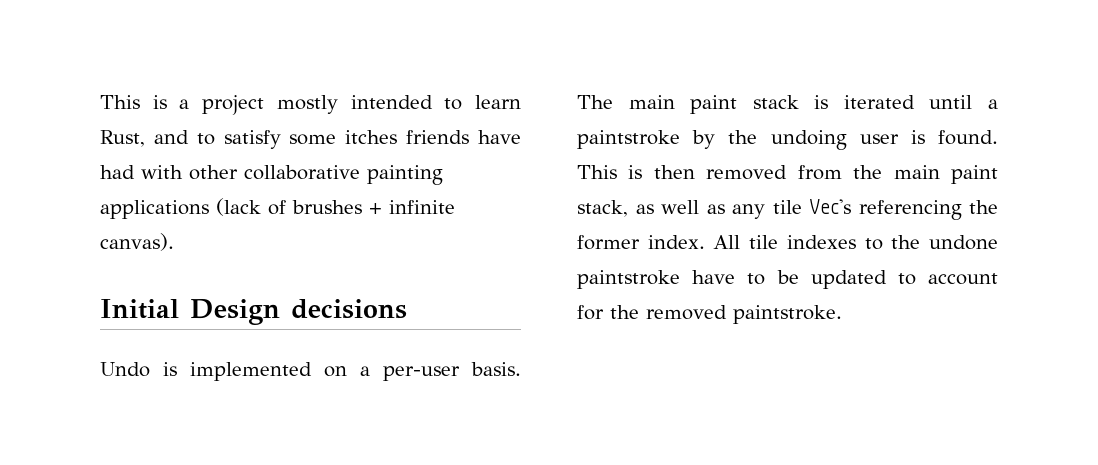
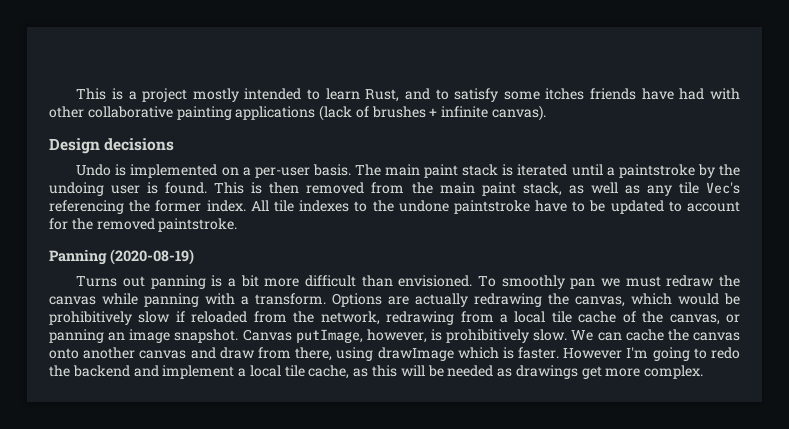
[100,299,179,319] Initial -> (547, 113) none
(842, 314) none -> [49,249,194,265] [76,275,740,289] [49,293,740,307] [49,311,740,325] [49,329,740,343] [49,347,740,361] [49,365,704,379] // Panning (2020-08-19) // Turns out panning is a bit more difficult than envisioned. To smoothly pan we must redraw the canvas while panning with a transform. Options are actually redrawing the canvas, which would be prohibitively slow if reloaded from the network, redrawing from a local tile cache of the canvas, or panning an image snapshot. Canvas putImage, however, is prohibitively slow. We can cache the canvas onto another canvas and draw from there, using drawImage which is faster. However I'm going to redo the backend and implement a local tile cache, as this will be needed as drawings get more complex.

